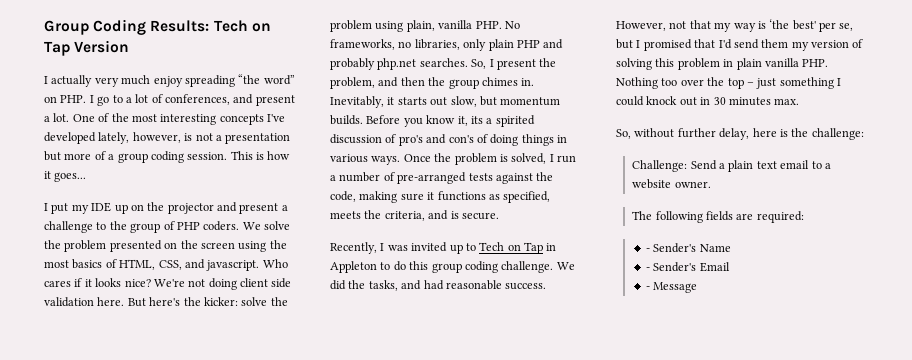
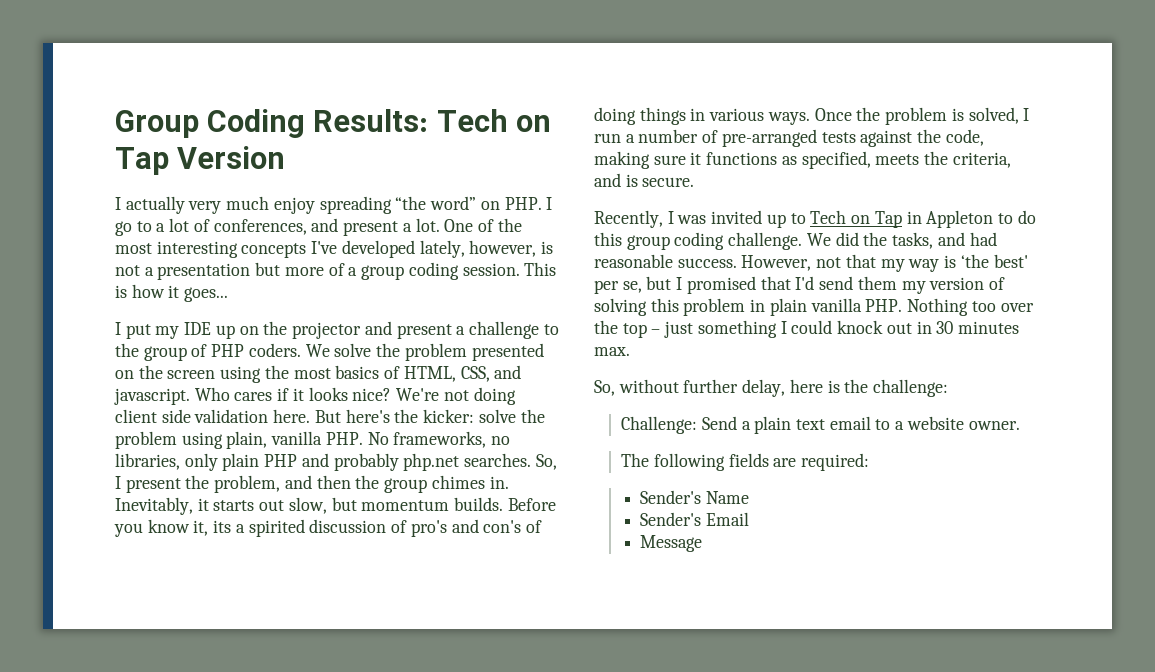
[645,248,650,252] - -> (869, 462) none
[645,267,650,271] - -> (750, 497) none
[645,286,650,290] - -> (750, 519) none

